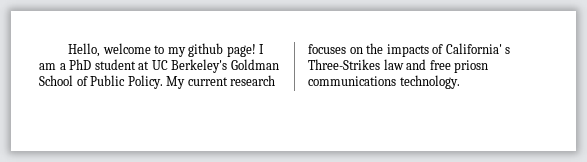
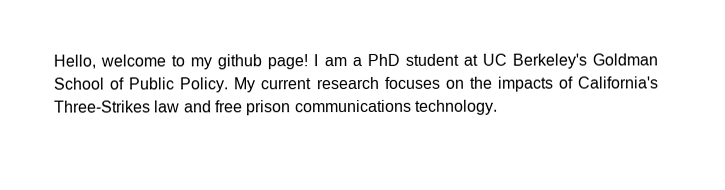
[445,43,511,54] California' s -> [576,76,658,89] California's
[454,60,489,73] priosn -> [246,100,292,116] prison

